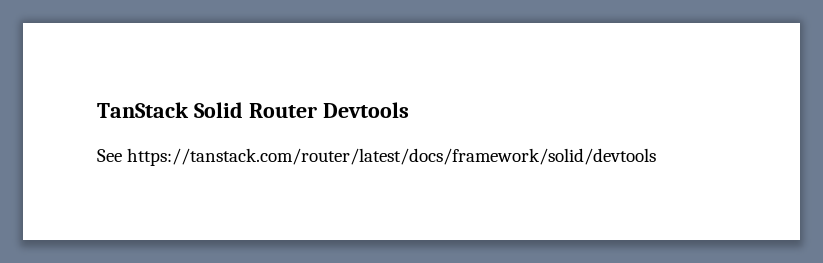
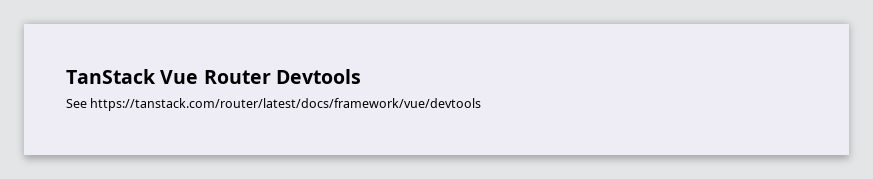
[193,102,243,118] Solid -> [160,70,199,84] Vue
[127,148,657,166] https://tanstack.com/router/latest/docs/framework/solid/devtools -> [90,98,482,111] https://tanstack.com/router/latest/docs/framework/vue/devtools

